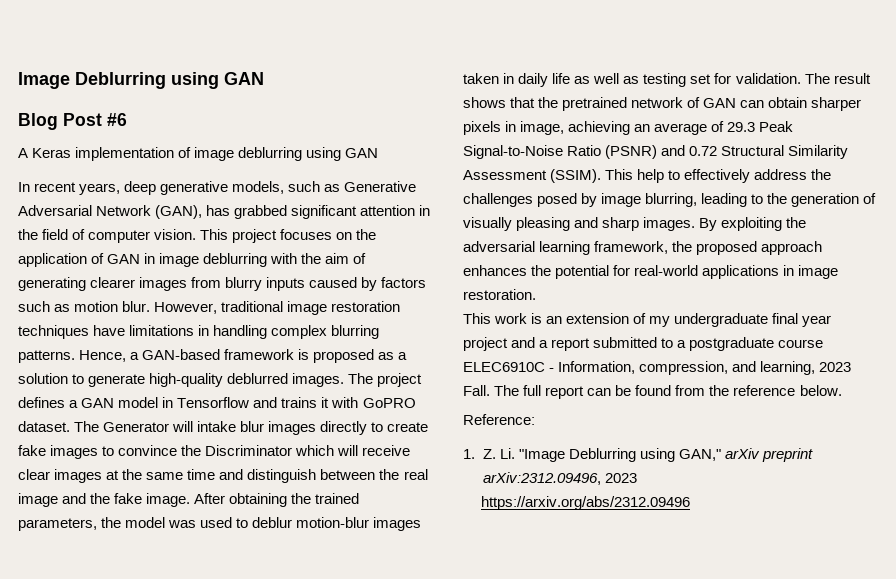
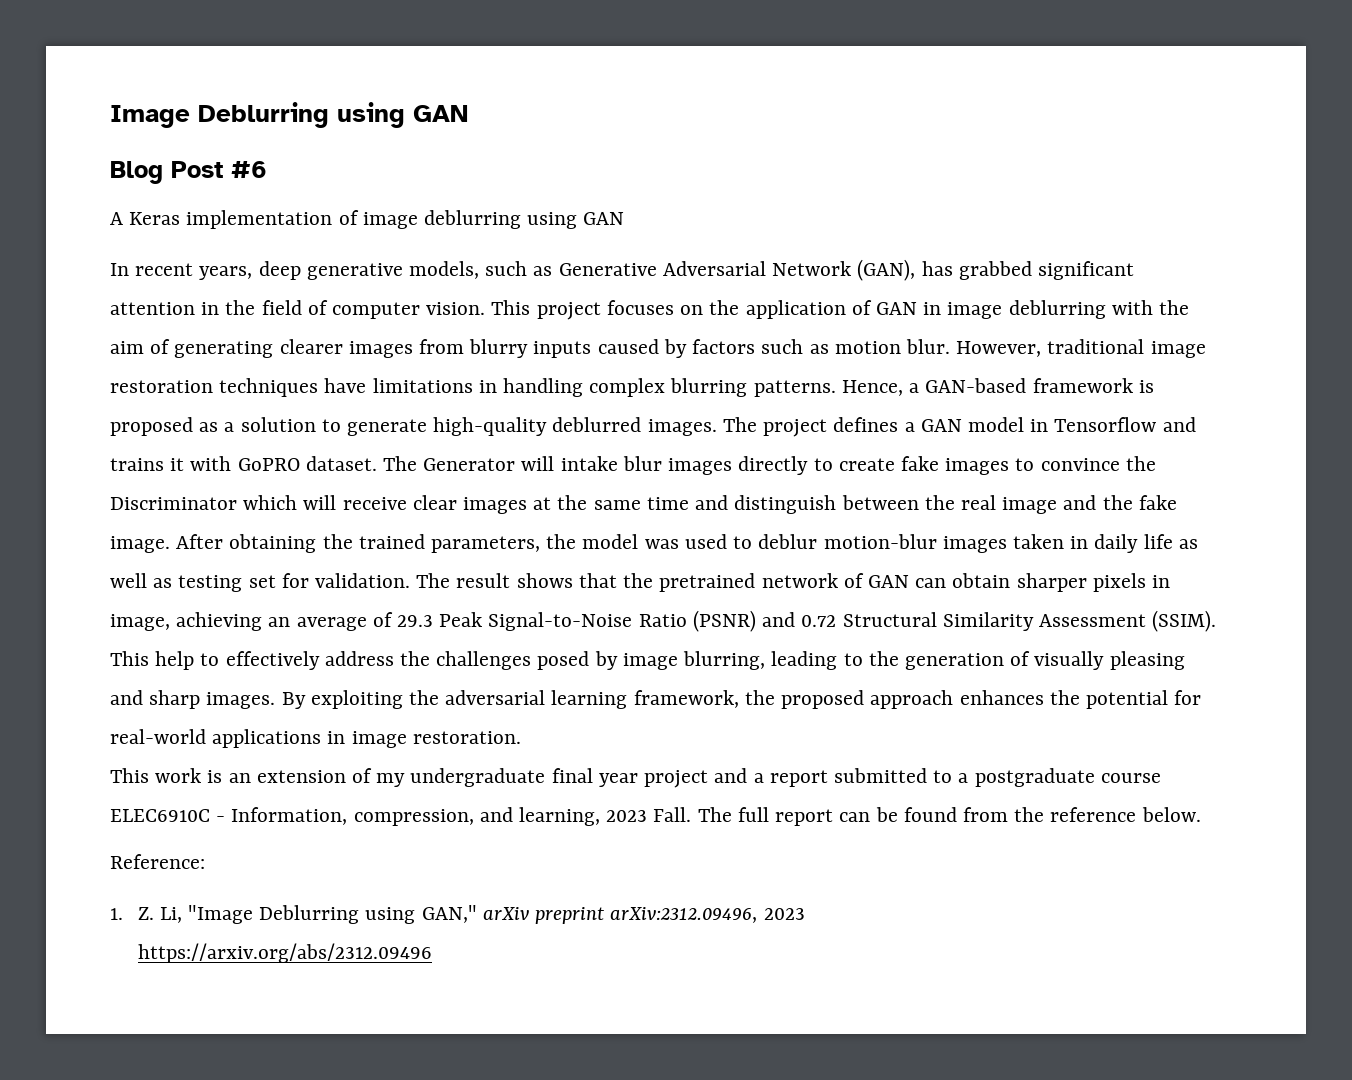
[499,448,515,459] Li. -> [159,907,182,923] Li,

